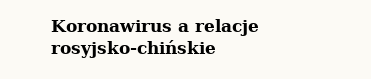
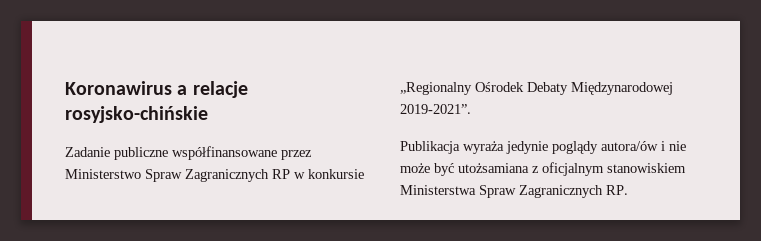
(216, 49) none -> [65,146,312,160] [65,169,364,182] [400,82,673,95] [400,104,471,114] [400,141,686,154] [400,162,686,176] [400,185,628,198] // Zadanie publiczne współfinansowane przez Ministerstwo Spraw Zagranicznych RP w konkursie „Regionalny Ośrodek Debaty Międzynarodowej 2019-2021”. // Publikacja wyraża jedynie poglądy autora/ów i nie może być utożsamiana z oficjalnym stanowiskiem Ministerstwa Spraw Zagranicznych RP.

